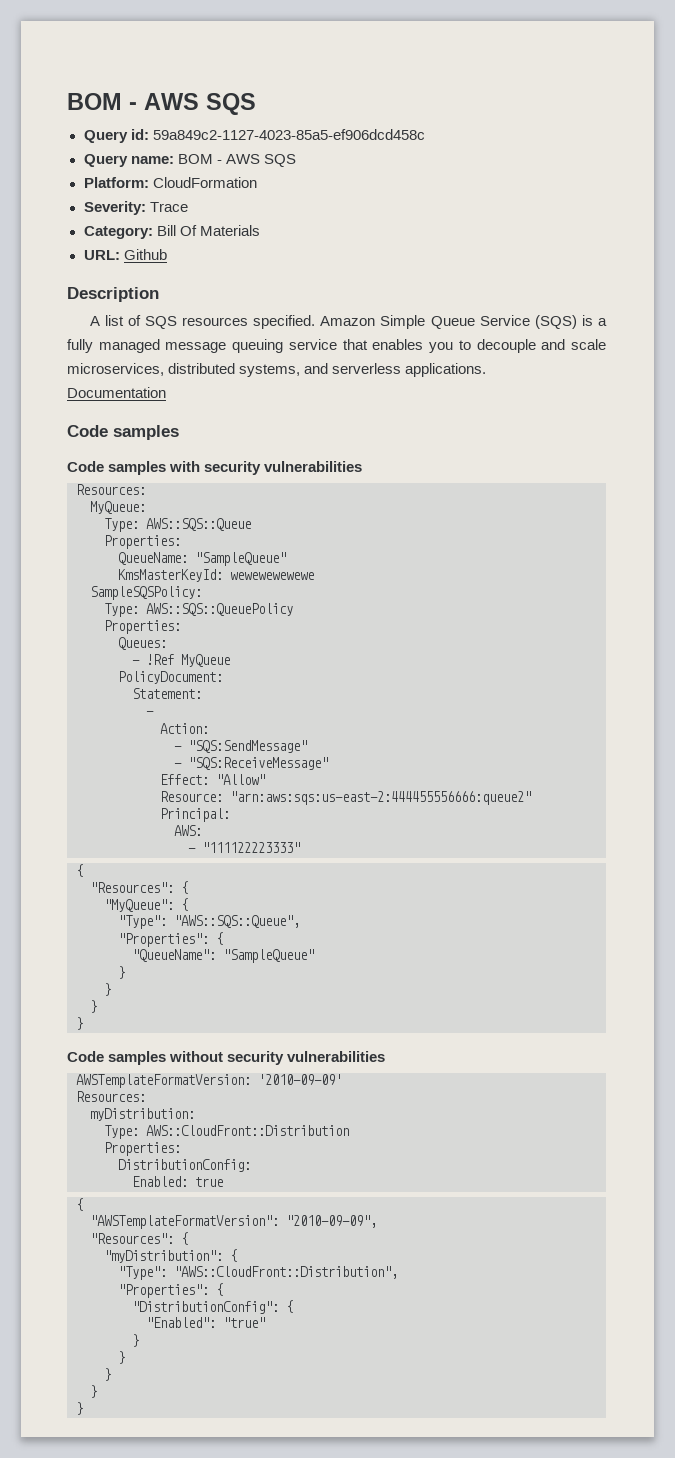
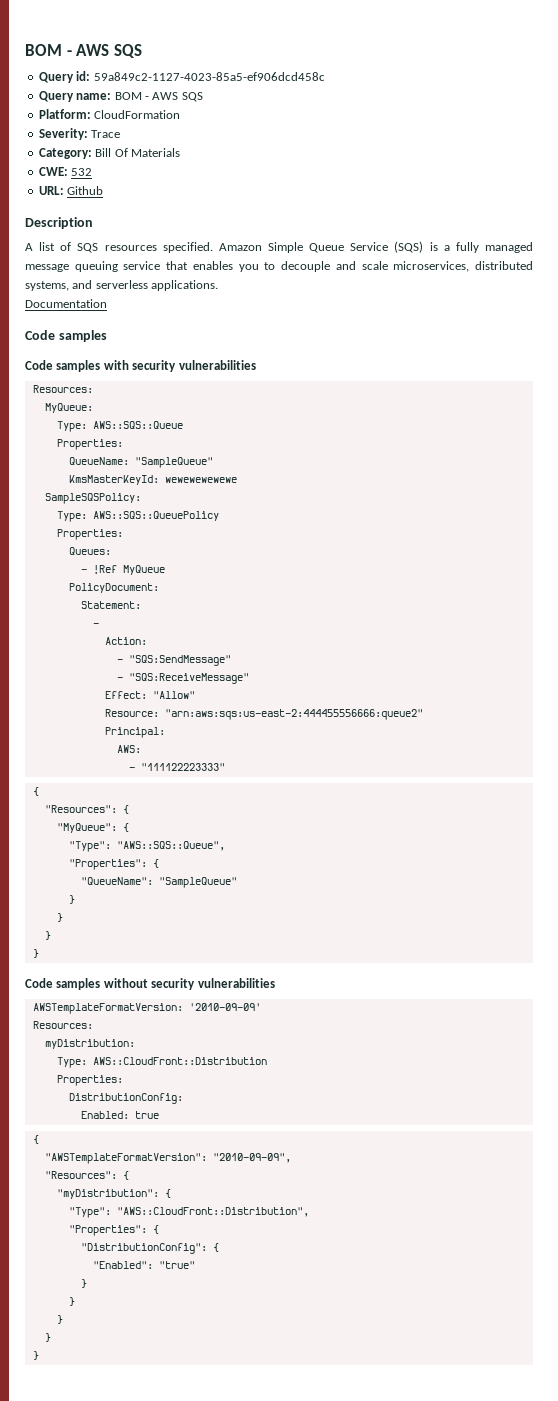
(260, 230) none -> [38,167,93,176] // CWE: 532

